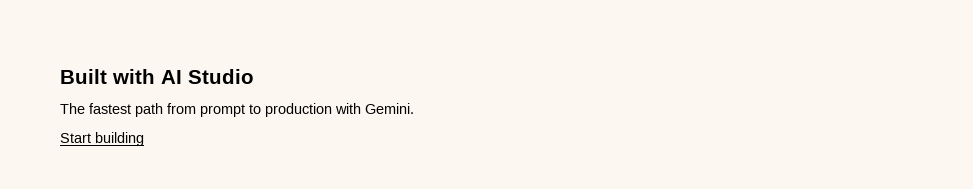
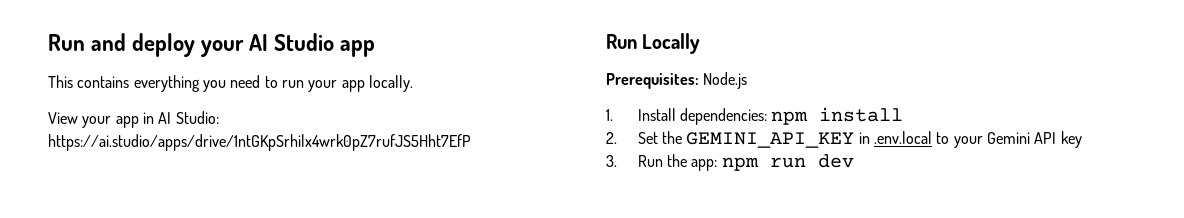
[60,69,254,84] [60,103,414,117] [60,132,144,146] Built with AI Studio // The fastest path from prompt to production with Gemini. // Start building -> [48,33,376,57] [48,75,413,92] [48,111,219,128] [48,134,471,151] [606,33,701,54] [606,72,748,89] [606,107,904,125] [606,131,1082,148] [606,154,854,171] Run and deploy your AI Studio app // This contains everything you need to run your app locally. // View your app in AI Studio: https://ai.studio/apps/drive/1ntGKpSrhilx4wrk0pZ7rufJS5Hht7EfP // Run Locally // Prerequisites: Node.js // 1. Install dependencies: npm install // 2. Set the GEMINI_API_KEY in .env.local to your Gemini API key // 3. Run the app: npm run dev

